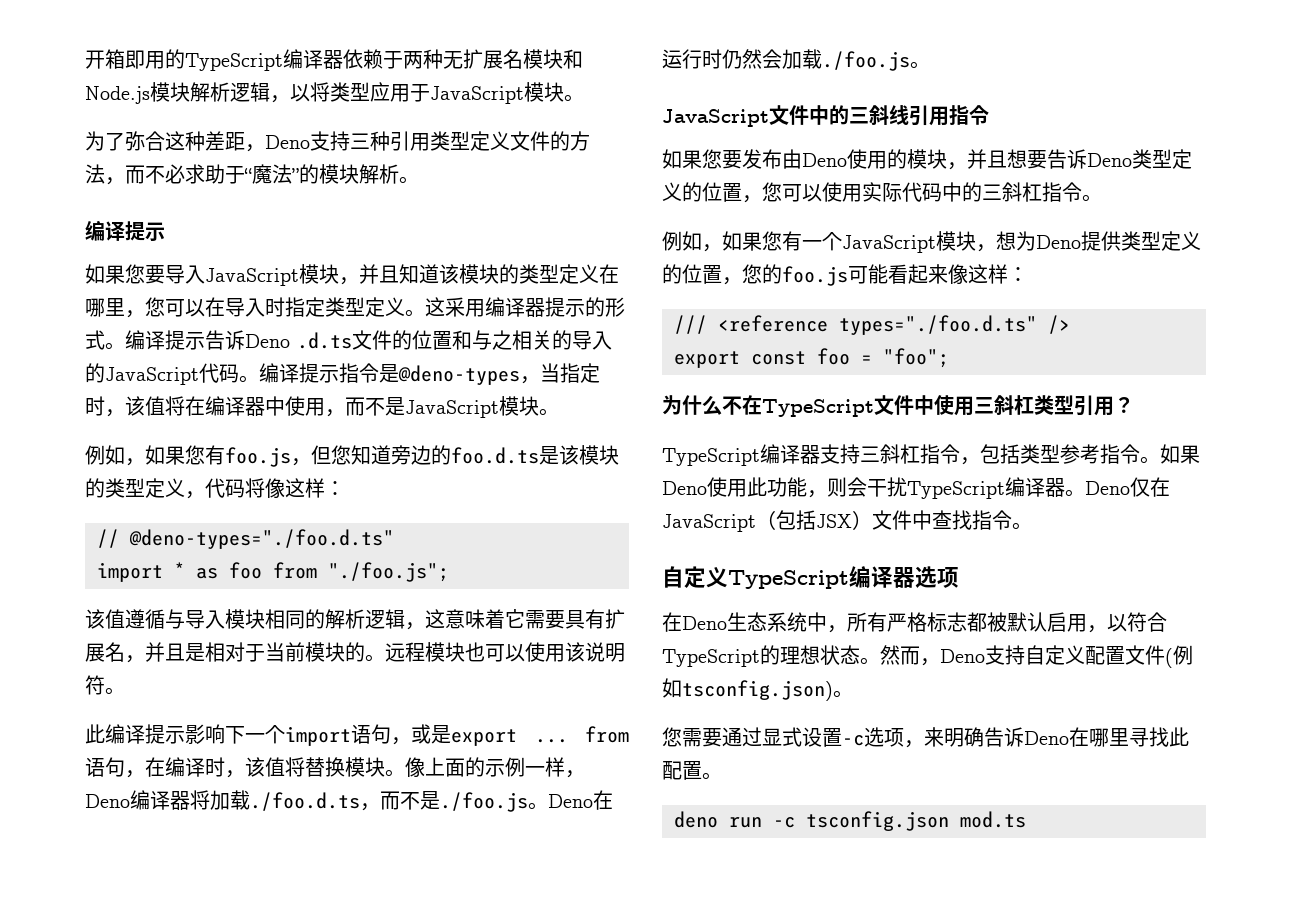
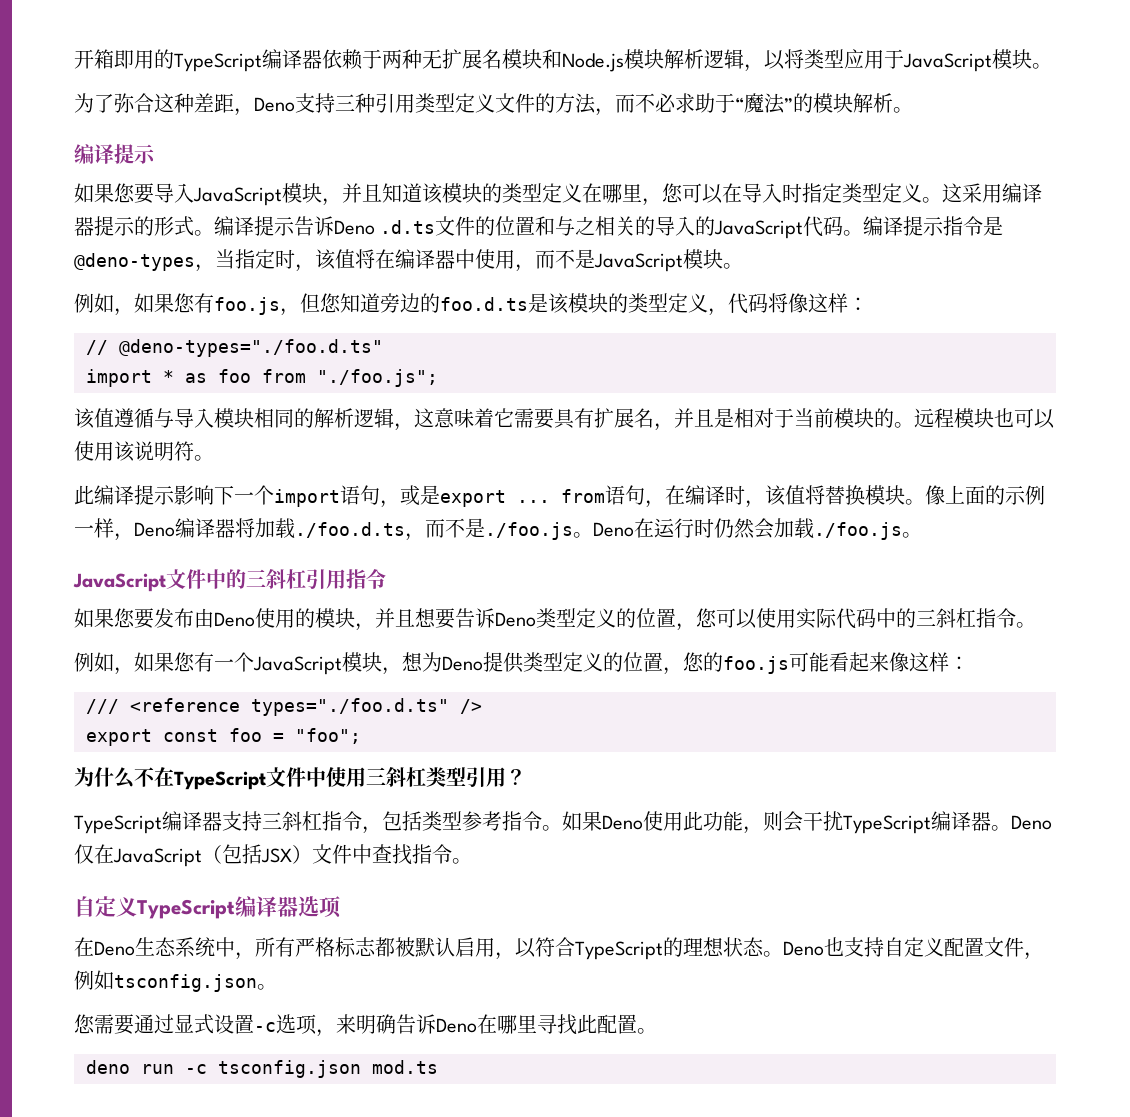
[889,105,909,125] 线 -> [286,569,306,589] 杠
[880,645,985,666] 然而，Deno -> [783,937,844,956] Deno也
[1165,645,1193,668] [662,678,833,701] (例如tsconfig.json) -> [1024,952,1044,960] [74,970,257,992] ，例如tsconfig.json

